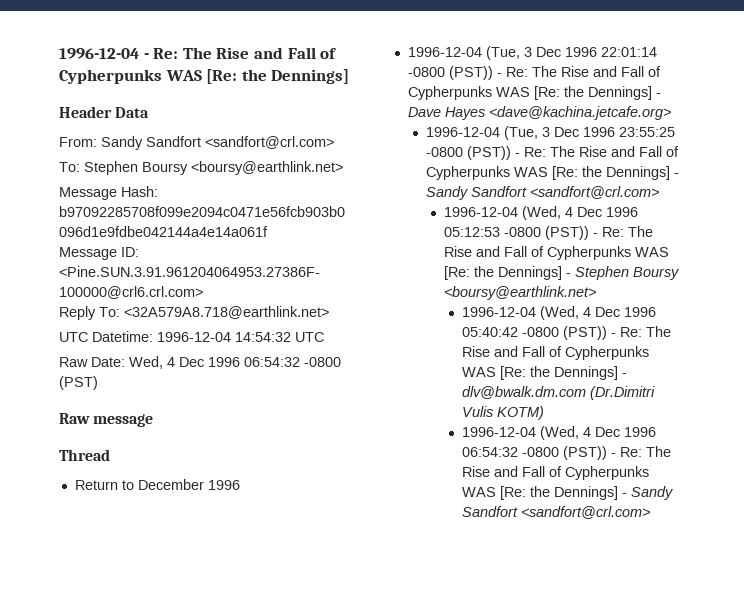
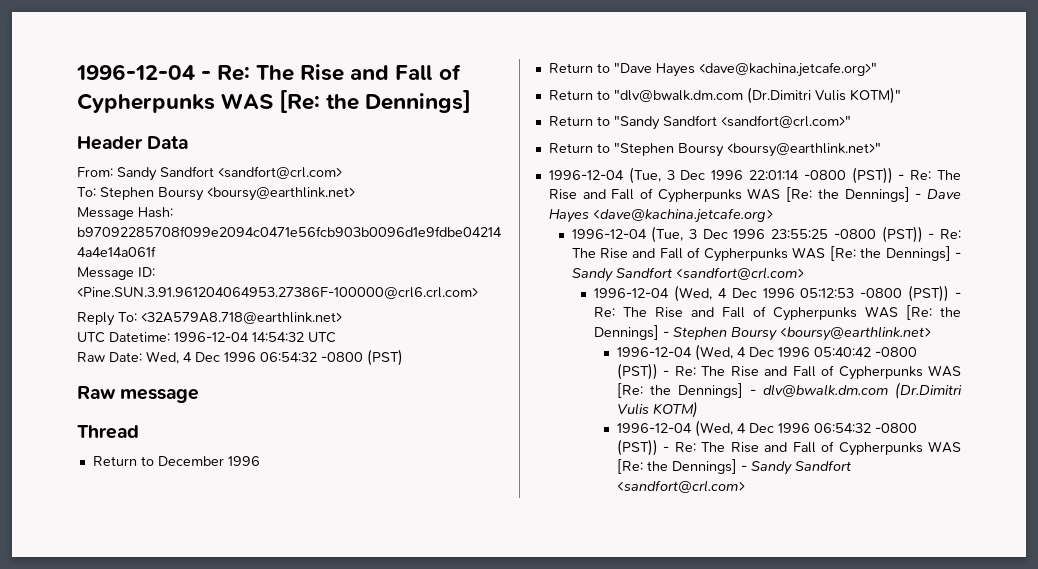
(240, 485) none -> [548,62,877,77] [548,87,901,104] [548,115,851,130] [548,142,881,157] // Return to "Dave Hayes <dave@kachina.jetcafe.org>" // Return to "dlv@bwalk.dm.com (Dr.Dimitri Vulis KOTM)" // Return to "Sandy Sandfort <sandfort@crl.com>" // Return to "Stephen Boursy <boursy@earthlink.net>"

